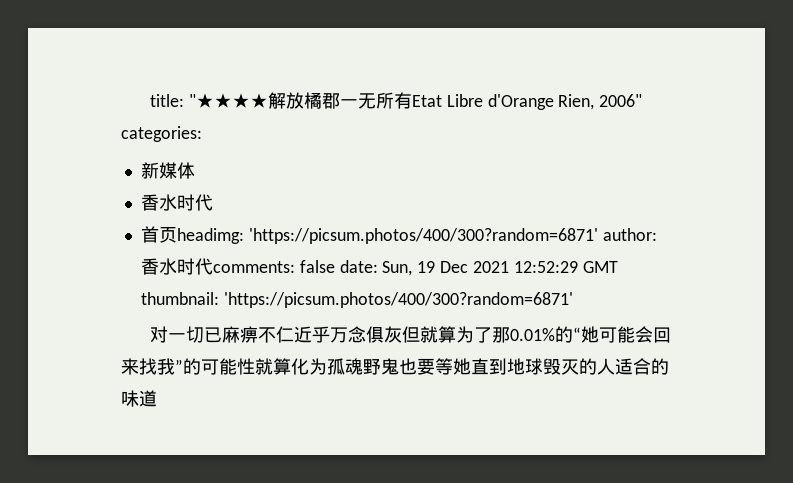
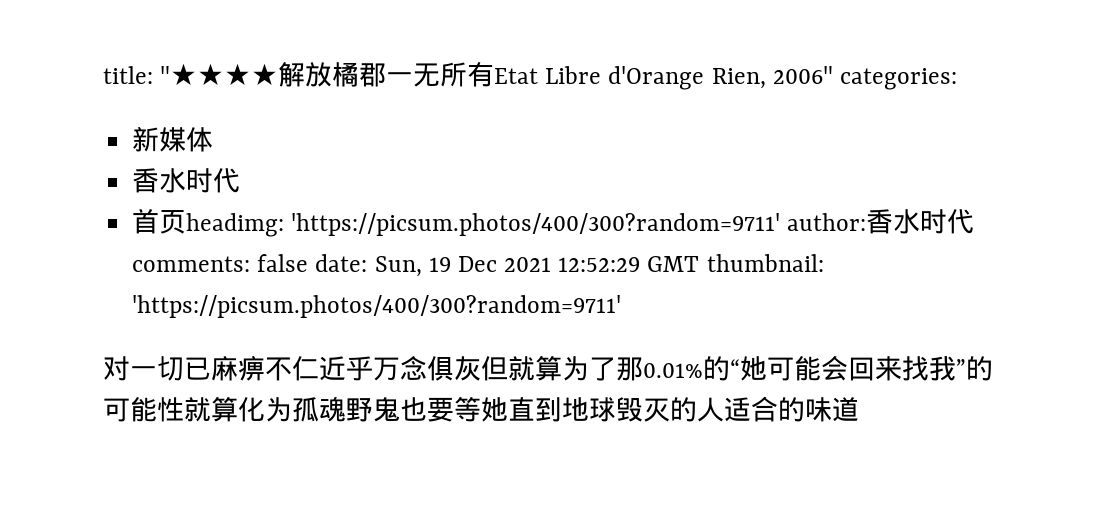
[248,228,598,244] 'https://picsum.photos/400/300?random=6871' -> [291,213,781,236] 'https://picsum.photos/400/300?random=9711'
[223,292,573,308] 'https://picsum.photos/400/300?random=6871' -> [132,295,622,318] 'https://picsum.photos/400/300?random=9711'

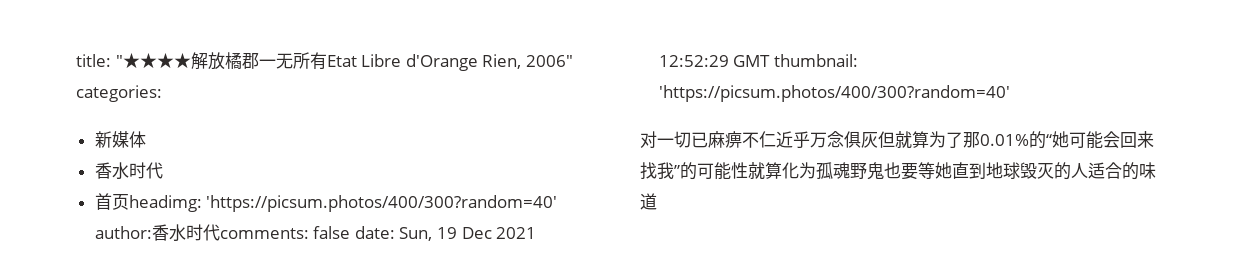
[291,213,781,236] 'https://picsum.photos/400/300?random=9711' -> [206,195,558,212] 'https://picsum.photos/400/300?random=40'
[132,295,622,318] 'https://picsum.photos/400/300?random=9711' -> [658,85,1010,102] 'https://picsum.photos/400/300?random=40'

